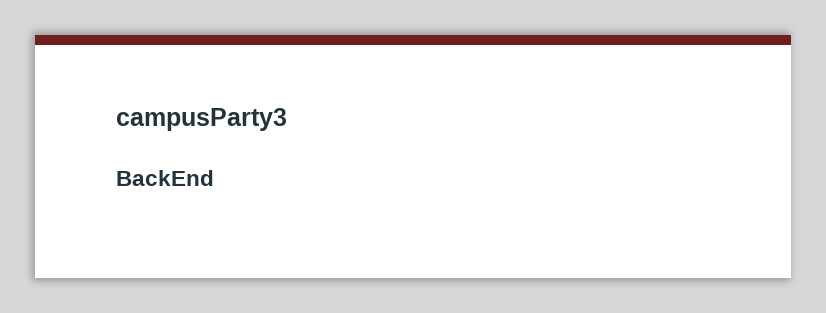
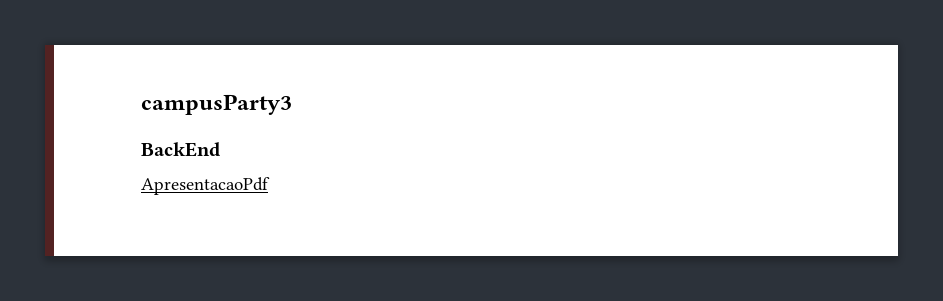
(214, 178) none -> [141,177,270,195] // ApresentacaoPdf

